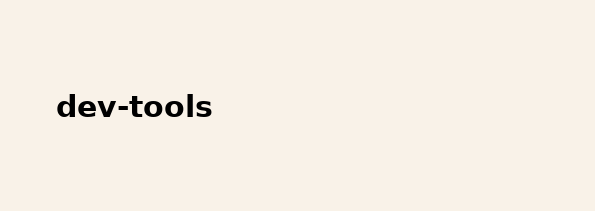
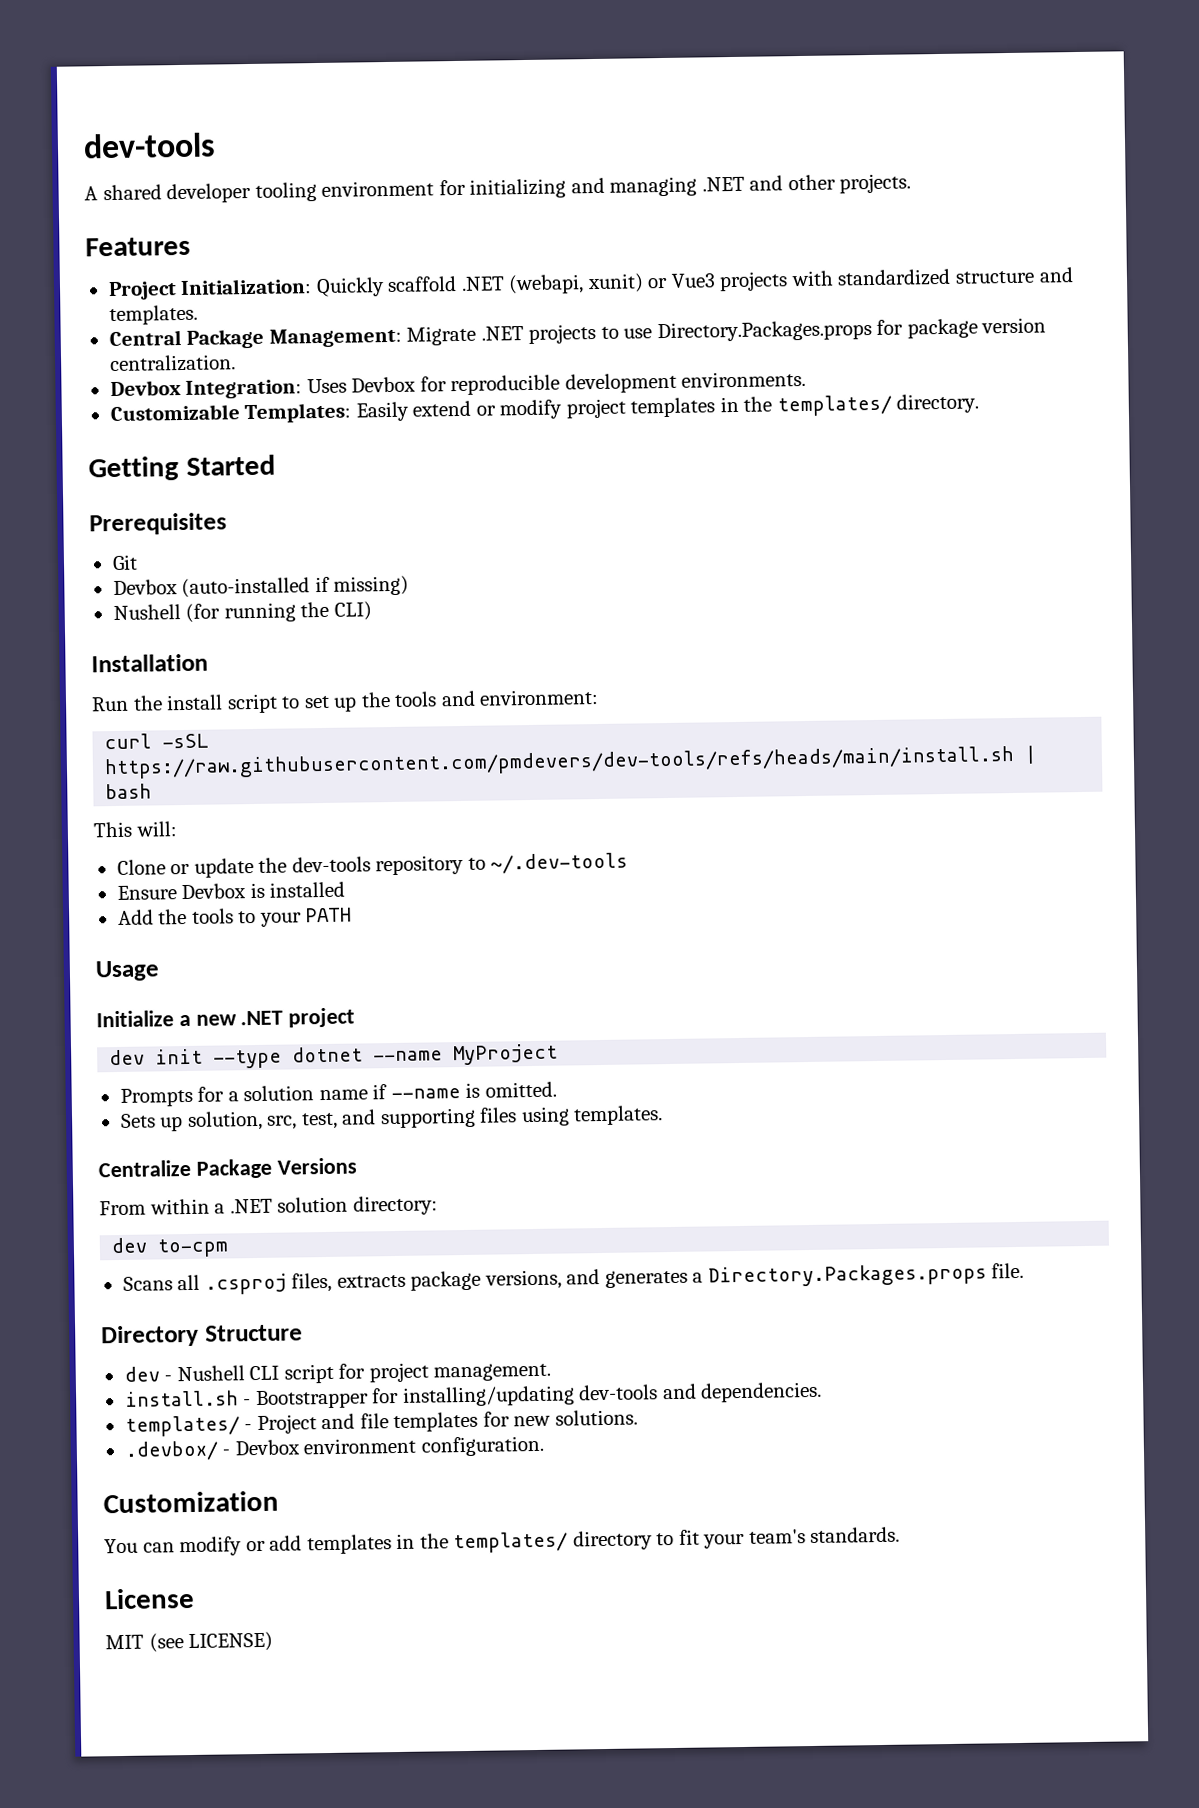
[56,94,213,117] dev-tools -> [83,132,216,159] [84,173,912,204] [85,236,191,257] [107,267,1074,301] [108,304,198,326] [108,317,1047,349] [109,354,236,373] [109,370,807,399] [109,393,980,424] [88,454,276,482] [89,512,227,536] [111,554,138,571] [112,575,410,599] [112,601,372,623] [91,653,208,673] [91,688,600,714] [104,733,210,750] [104,745,1038,780] [105,783,153,800] [93,821,177,838] [116,852,629,878] [116,881,346,900] [117,907,353,927] [95,960,160,982] [96,1007,356,1028] [109,1043,559,1069] [119,1081,557,1107] [119,1105,664,1132] [98,1157,357,1179] [99,1195,438,1216] [111,1237,230,1258] [122,1262,1025,1295] [101,1324,303,1348] [123,1362,552,1384] [124,1381,823,1410] [124,1409,638,1437] [124,1435,544,1461] [103,1490,279,1514] [104,1526,901,1557] [104,1587,195,1610] [105,1631,274,1653] dev-tools // A shared developer tooling environment for initializing and managing .NET and other projects. // Features // Project Initialization: Quickly scaffold .NET (webapi, xunit) or Vue3 projects with standardized structure and templates. // Central Package Management: Migrate .NET projects to use Directory.Packages.props for package version centralization. // Devbox Integration: Uses Devbox for reproducible development environments. // Customizable Templates: Easily extend or modify project templates in the templates/ directory. // Getting Started // Prerequisites // Git // Devbox (auto-installed if missing) // Nushell (for running the CLI) // Installation // Run the install script to set up the tools and environment: // curl -sSL https://raw.githubusercontent.com/pmdevers/dev-tools/refs/heads/main/install.sh | bash // This will: // Clone or update the dev-tools repository to ~/.dev-tools // Ensure Devbox is installed // Add the tools to your PATH // Usage // Initialize a new .NET project // dev init --type dotnet --name MyProject // Prompts for a solution name if --name is omitted. // Sets up solution, src, test, and supporting files using templates. // Centralize Package Versions // From within a .NET solution directory: // dev to-cpm // Scans all .csproj files, extracts package versions, and generates a Directory.Packages.props file. // Directory Structure // dev - Nushell CLI script for project management. // install.sh - Bootstrapper for installing/updating dev-tools and dependencies. // templates/ - Project and file templates for new solutions. // .devbox/ - Devbox environment configuration. // Customization // You can modify or add templates in the templates/ directory to fit your team's standards. // License // MIT (see LICENSE)

